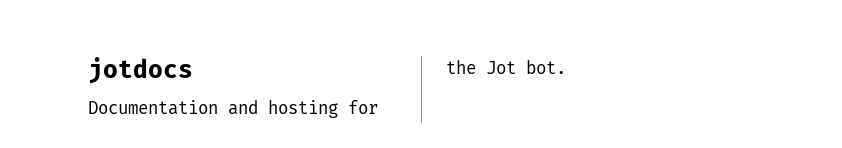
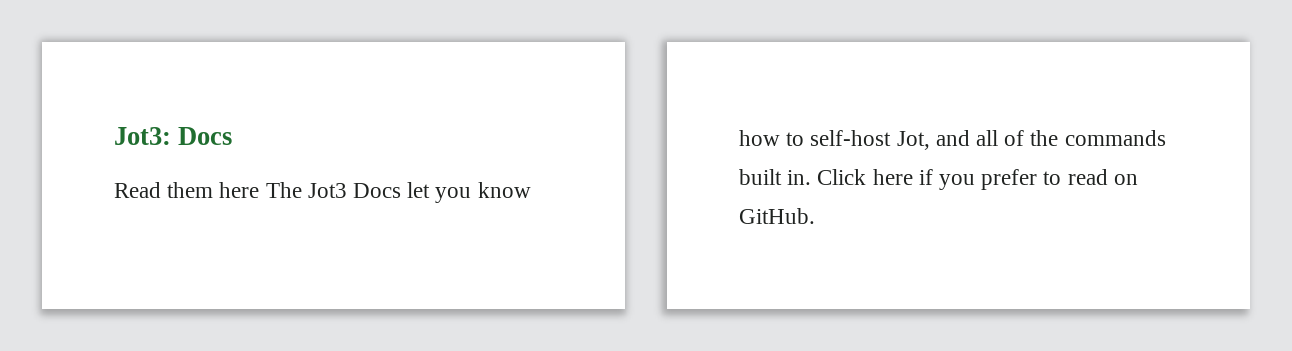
[88,57,193,84] [88,100,378,118] [446,60,566,74] jotdocs // Documentation and hosting for the Jot bot. -> [114,127,233,145] [114,182,531,203] [739,130,1166,150] [739,169,1138,190] [739,208,815,224] Jot3: Docs // Read them here The Jot3 Docs let you know how to self-host Jot, and all of the commands built in. Click here if you prefer to read on GitHub.

